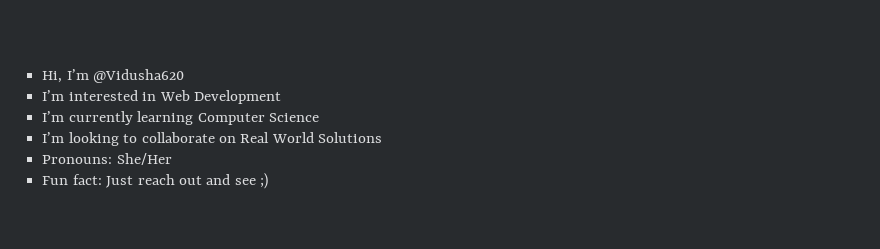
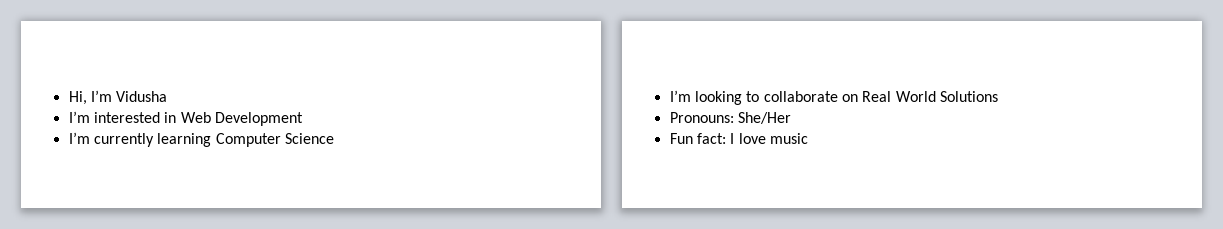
[93,69,185,83] @Vidusha620 -> [116,91,168,102] Vidusha
[106,173,269,189] Just reach out and see ;) -> [730,133,808,144] I love music

